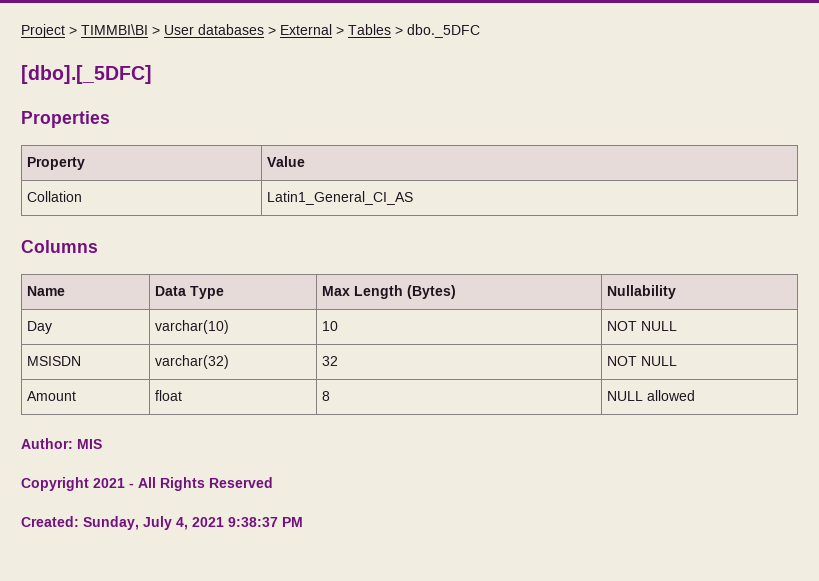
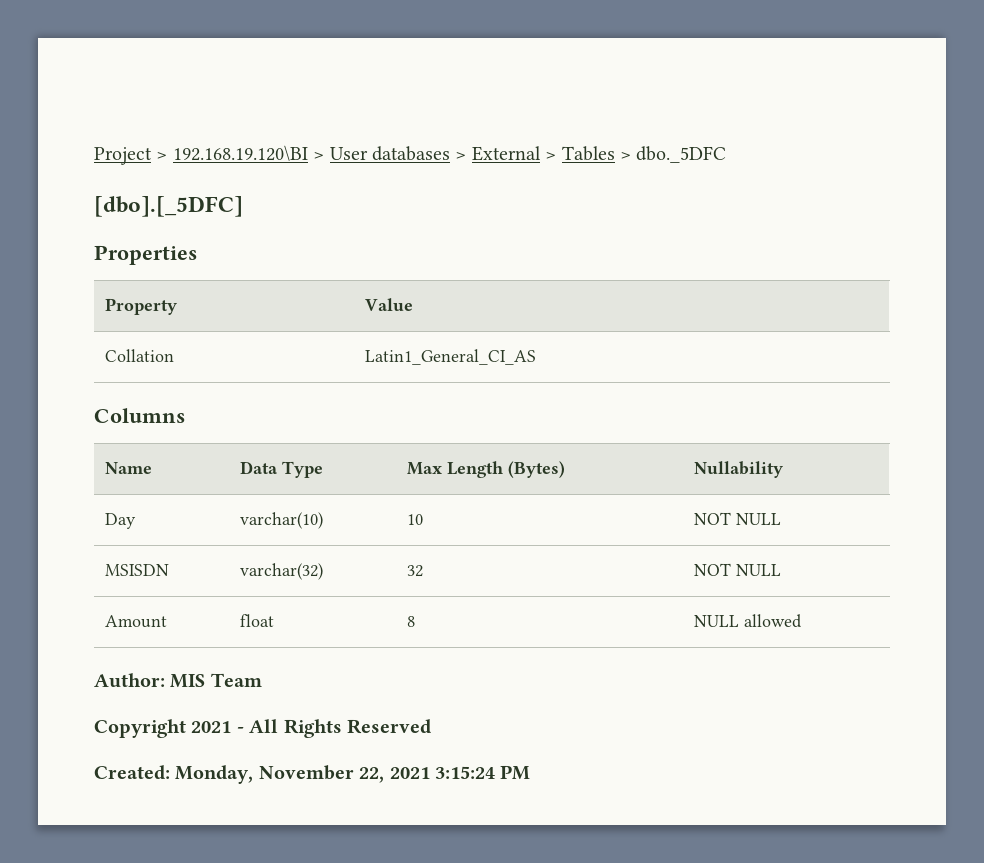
[81,24,148,35] TIMMBI\BI -> [172,145,308,161] 192.168.19.120\BI
(102, 444) none -> [210,673,262,687] Team
[83,516,278,530] Sunday, July 4, 2021 9:38:37 -> [175,765,495,784] Monday, November 22, 2021 3:15:24

